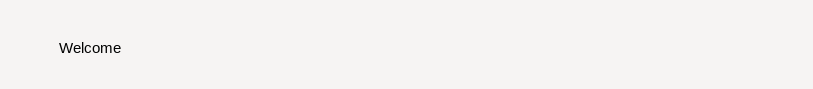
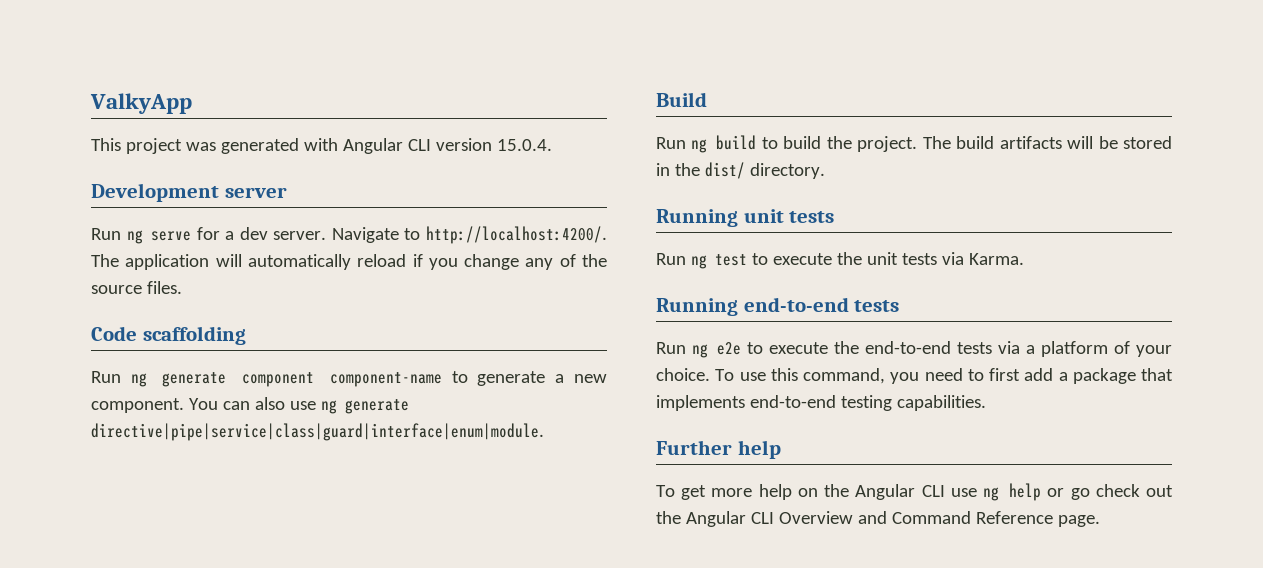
[59,42,121,53] Welcome -> [90,93,192,114] [91,138,552,154] [91,183,287,202] [91,226,607,244] [91,254,607,270] [91,281,182,294] [91,326,246,345] [91,371,607,387] [91,397,409,414] [91,423,544,441] [656,92,707,107] [656,135,1172,153] [656,162,825,179] [656,209,835,227] [656,252,1024,269] [656,297,900,316] [656,341,1172,358] [656,368,1173,384] [656,395,986,411] [656,440,781,459] [656,483,1173,501] [656,511,1100,527] ValkyApp // This project was generated with Angular CLI version 15.0.4. // Development server // Run ng serve for a dev server. Navigate to http://localhost:4200/. The application will automatically reload if you change any of the source files. // Code scaffolding // Run ng generate component component-name to generate a new component. You can also use ng generate directive|pipe|service|class|guard|interface|enum|module. // Build // Run ng build to build the project. The build artifacts will be stored in the dist/ directory. // Running unit tests // Run ng test to execute the unit tests via Karma. // Running end-to-end tests // Run ng e2e to execute the end-to-end tests via a platform of your choice. To use this command, you need to first add a package that implements end-to-end testing capabilities. // Further help // To get more help on the Angular CLI use ng help or go check out the Angular CLI Overview and Command Reference page.

